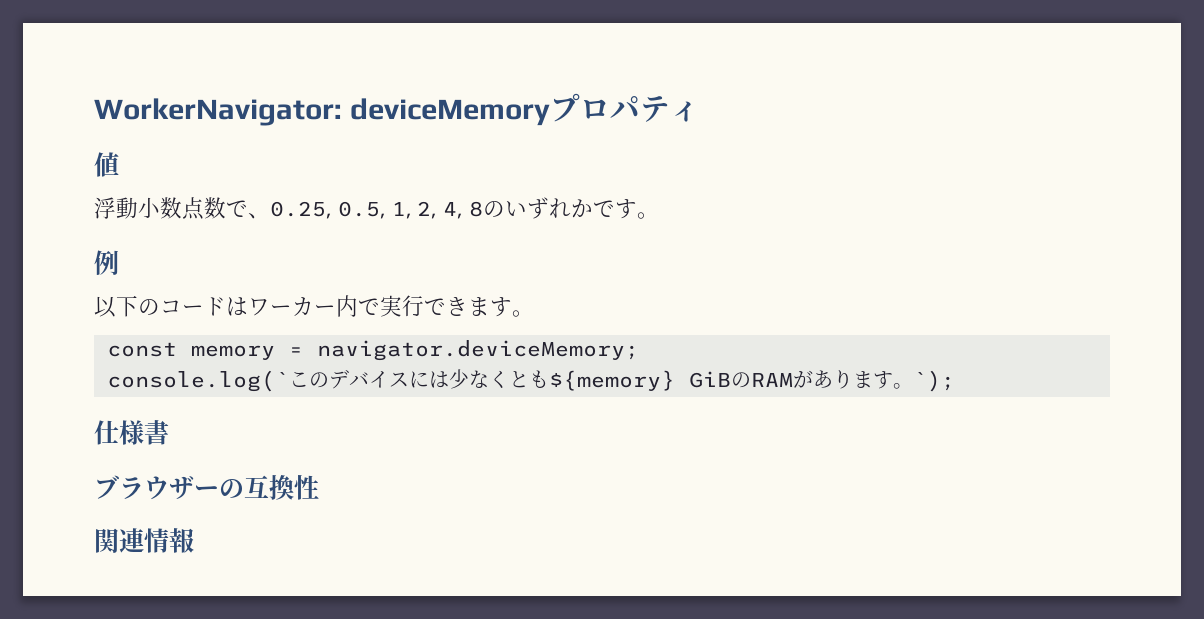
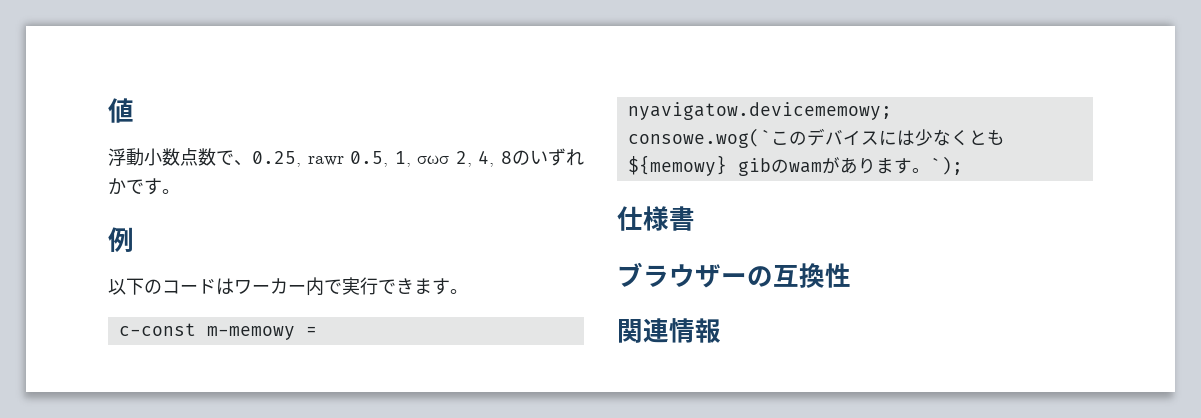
[94,93,700,126] WorkerNavigator: deviceMemoryプロパティ // -> (108, 110) none
(332, 210) none -> [307,156,344,166] rawr
(412, 210) none -> [417,155,450,164] σωσ
[106,340,639,361] [106,370,289,392] const memory = navigator.deviceMemory; // console.log(` -> [118,323,317,340] [627,102,892,120] [627,128,771,148] c-const m-memowy = nyavigatow.devicememowy; // consowe.wog(`
[548,370,793,391] ${memory} GiBのRAM -> [627,155,822,176] ${memowy} gibのwam

